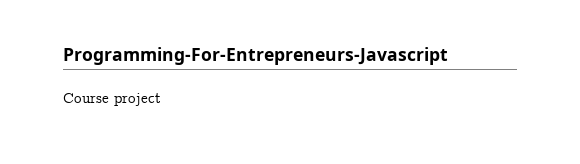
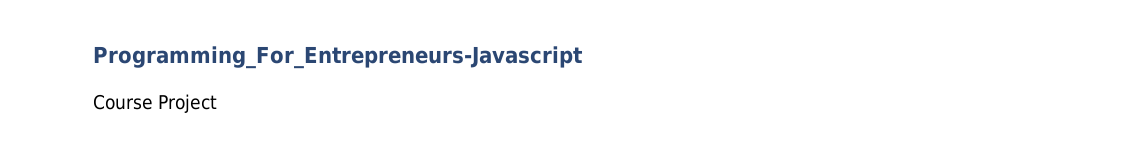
[63,47,448,65] Programming-For-Entrepreneurs-Javascript -> [93,46,583,69] Programming_For_Entrepreneurs-Javascript
[114,93,161,106] project -> [158,94,218,113] Project

